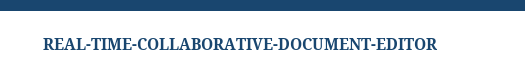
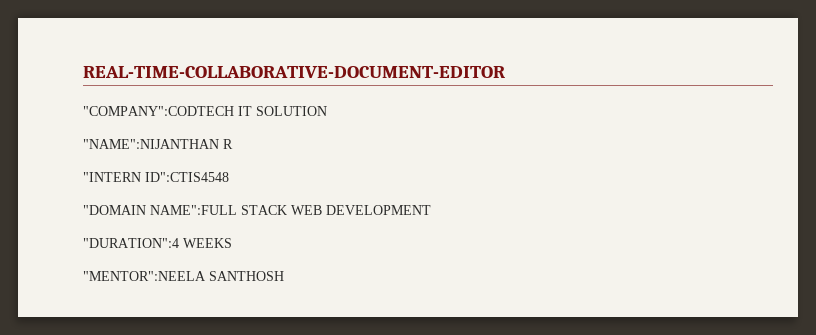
(438, 44) none -> [83,106,327,116] [83,139,233,149] [83,172,229,182] [83,205,431,215] [83,238,232,248] [83,271,284,281] // "COMPANY":CODTECH IT SOLUTION // "NAME":NIJANTHAN R // "INTERN ID":CTIS4548 // "DOMAIN NAME":FULL STACK WEB DEVELOPMENT // "DURATION":4 WEEKS // "MENTOR":NEELA SANTHOSH

